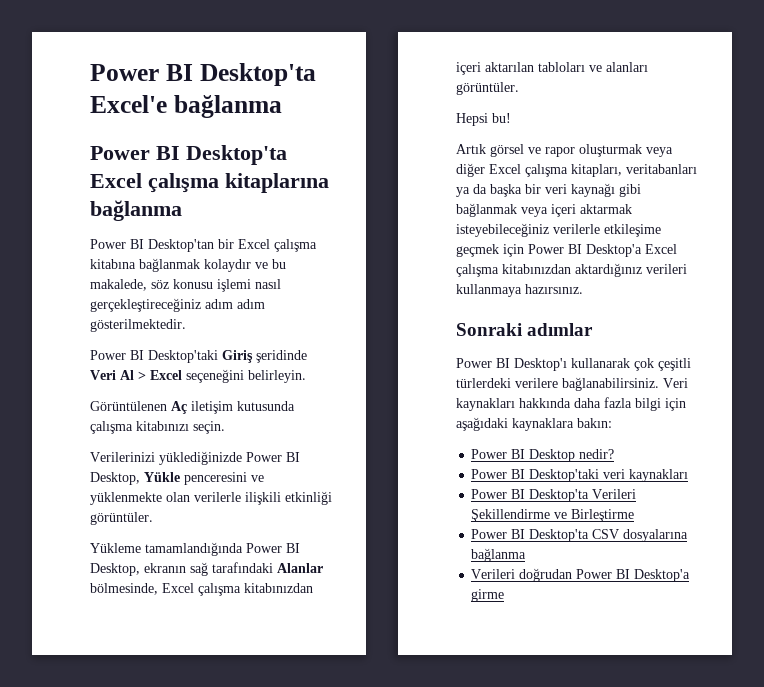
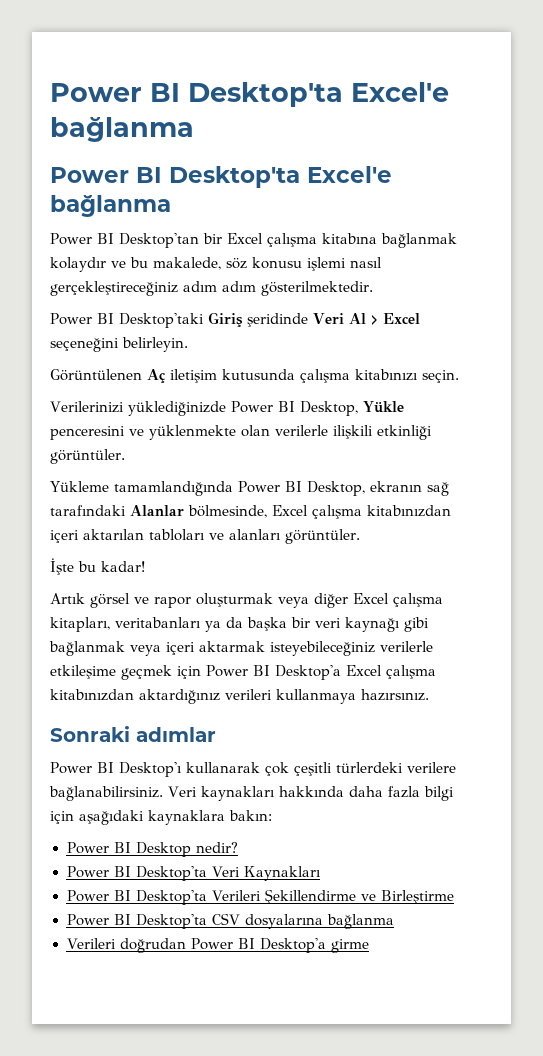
[90,173,329,193] Excel çalışma kitaplarına -> [307,166,392,183] Excel'e
[456,113,511,126] Hepsi bu! -> [50,558,145,575] İşte bu kadar!
[529,469,689,482] Desktop'taki veri kaynakları -> [135,866,322,881] Desktop'ta Veri Kaynakları

